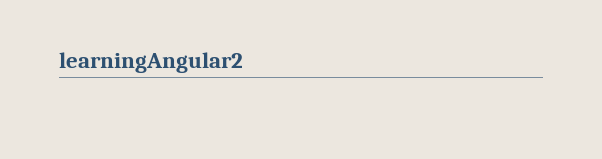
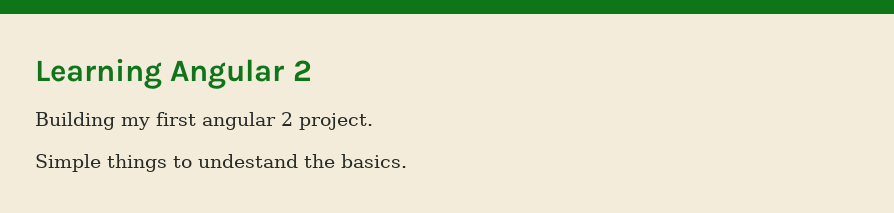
[59,52,243,73] learningAngular2 -> [35,58,312,89] [35,112,373,130] [35,154,407,172] Learning Angular 2 // Building my first angular 2 project. // Simple things to undestand the basics.

